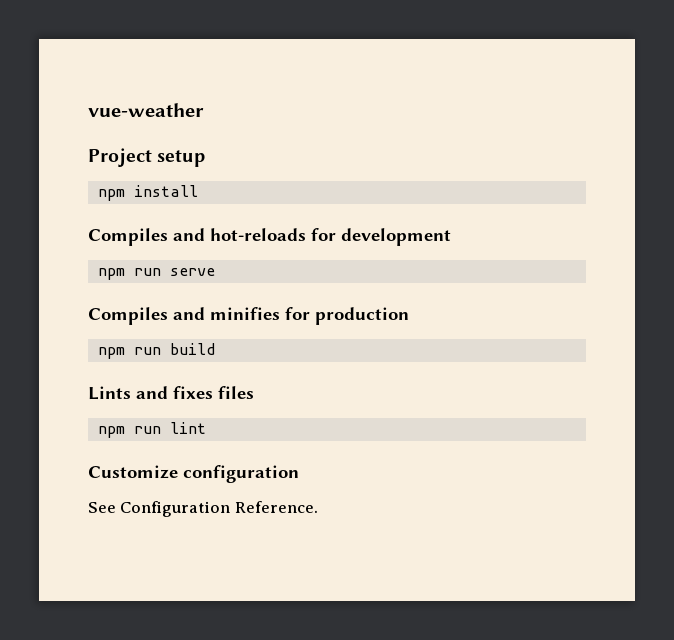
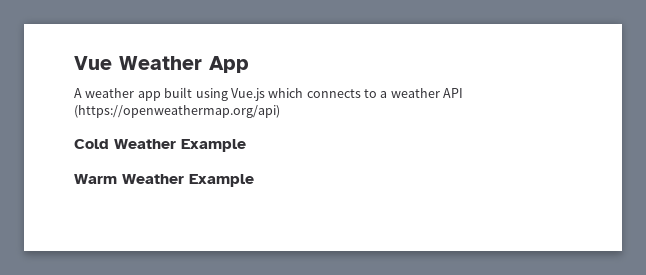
[88,103,204,117] [88,148,206,167] [97,185,198,201] [88,228,451,246] [97,268,215,280] [88,307,409,325] [97,343,215,359] [88,386,254,400] [97,422,206,438] [88,465,299,483] [88,501,318,517] vue-weather // Project setup // npm install // Compiles and hot-reloads for development // npm run serve // Compiles and minifies for production // npm run build // Lints and fixes files // npm run lint // Customize configuration // See Configuration Reference. -> [74,56,249,73] [74,87,464,101] [74,105,280,118] [74,139,246,152] [74,174,254,187] Vue Weather App // A weather app built using Vue.js which connects to a weather API (https://openweathermap.org/api) // Cold Weather Example // Warm Weather Example

